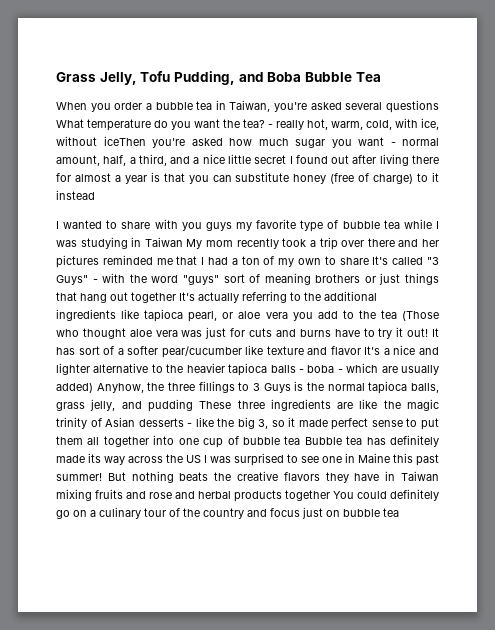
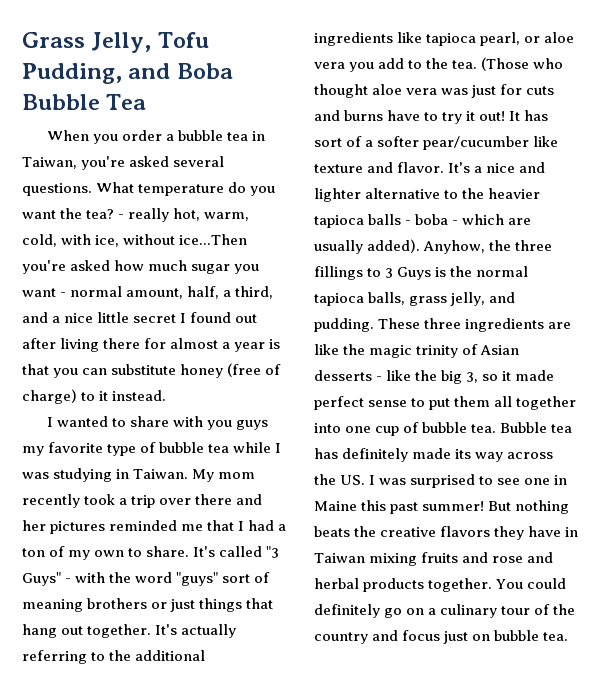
[385,100,439,113] questions -> [22,183,92,196] questions.
[103,136,146,146] iceThen -> [179,234,248,245] ice...Then
[56,190,95,200] instead -> [112,390,167,401] instead.
[144,237,183,247] Taiwan -> [133,469,189,479] Taiwan.
[339,257,369,265] share -> [146,546,190,557] share.
[131,292,176,303] together -> [87,624,152,638] together.
[380,310,397,319] tea -> [452,60,478,69] tea.
[330,346,361,355] flavor -> [397,162,445,173] flavor.
[56,383,93,393] added) -> [367,239,421,253] added).
[147,399,193,412] pudding -> [314,318,374,332] pudding.
[284,436,301,445] tea -> [471,424,497,433] tea.
[186,455,201,463] US -> [340,475,366,485] US.
[285,490,330,501] together -> [428,578,493,592] together.
[383,508,399,517] tea -> [543,632,569,641] tea.

